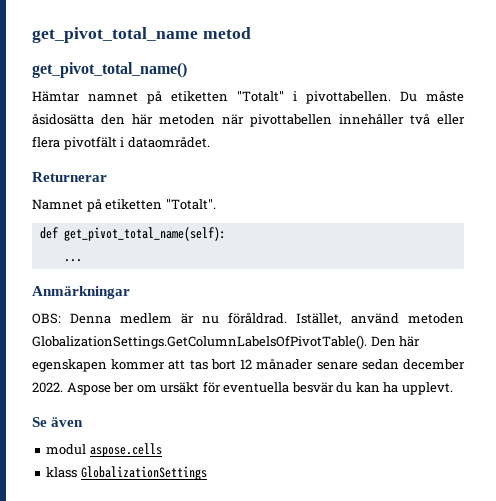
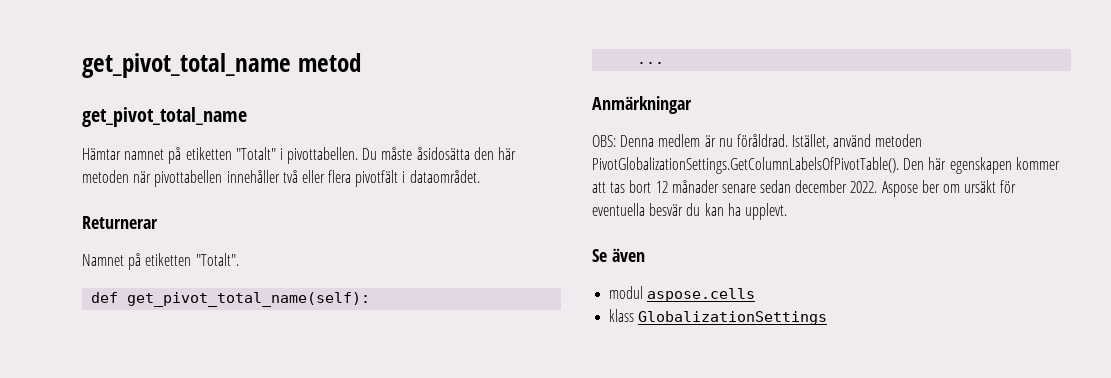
[32,62,187,78] get_pivot_total_name() -> [82,107,247,127] get_pivot_total_name
[32,335,367,349] GlobalizationSettings.GetColumnLabelsOfPivotTable(). -> [592,157,899,174] PivotGlobalizationSettings.GetColumnLabelsOfPivotTable().

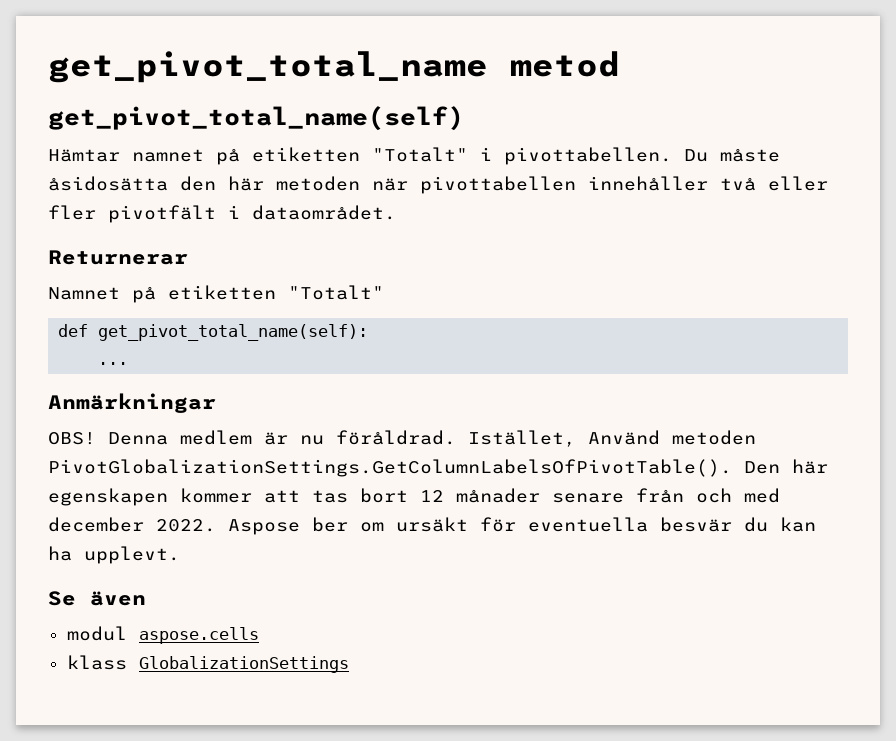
[82,107,247,127] get_pivot_total_name -> [48,106,464,131] get_pivot_total_name(self)
[328,170,352,183] flera -> [48,205,96,220] fler
[195,253,239,266] "Totalt". -> [288,285,384,300] "Totalt"
[592,135,616,147] OBS: -> [48,432,96,445] OBS!
[833,134,872,147] använd -> [588,430,660,445] Använd
[760,180,792,193] sedan -> [636,488,780,503] från och med

